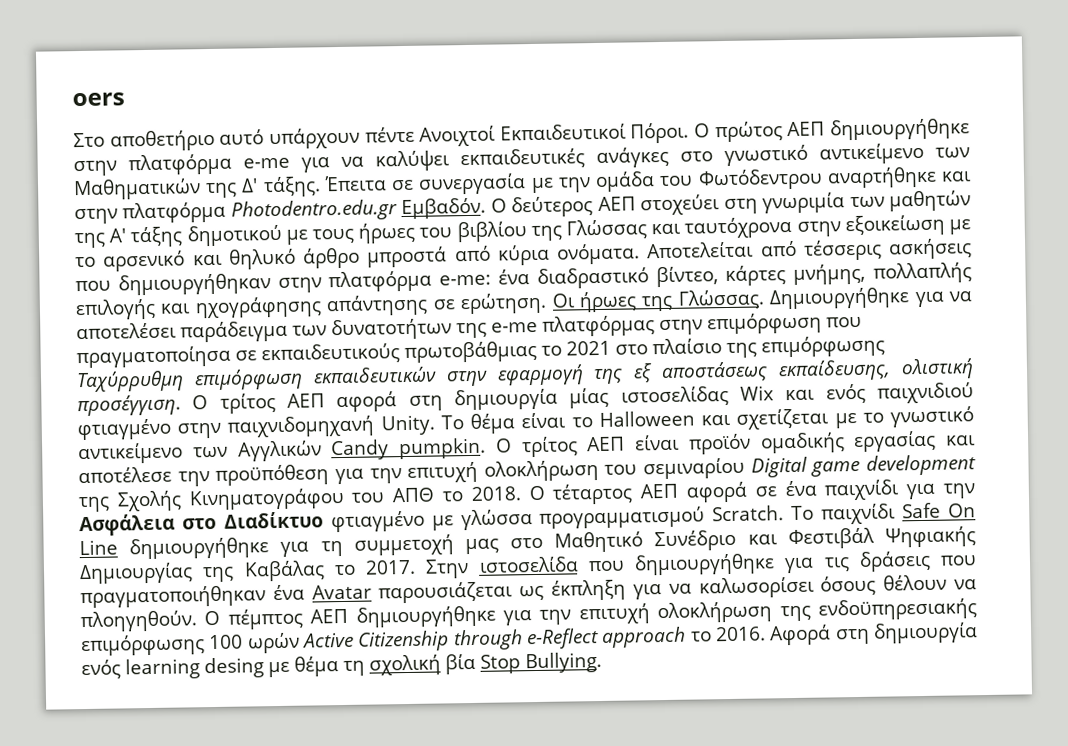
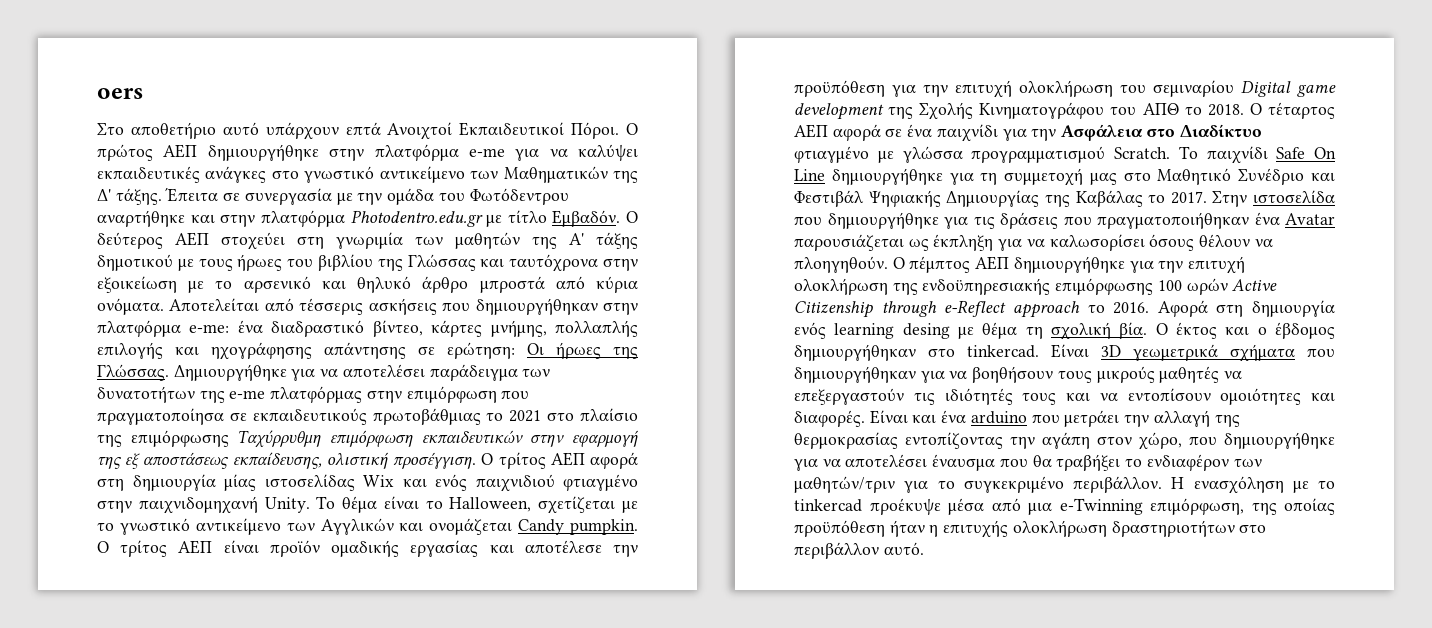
[364,126,415,143] πέντε -> [345,122,381,135] επτά
(398, 210) none -> [486,210,547,227] με τίτλο
[460,292,548,315] ερώτηση. -> [447,342,515,359] ερώτηση:
[598,410,732,427] Halloween και -> [449,497,532,512] Halloween,
(322, 451) none -> [399,518,513,535] και ονομάζεται
[445,651,602,675] βία Stop Bullying. -> [1119,322,1335,339] [794,344,1335,362] [794,366,1243,383] [794,388,1335,405] [794,410,1240,427] [794,432,1335,450] [794,454,1262,471] [794,476,1335,494] [794,498,1335,515] [794,520,1267,538] [794,542,924,559] βία. Ο έκτος και ο έβδομος δημιουργήθηκαν στο tinkercad. Είναι 3D γεωμετρικά σχήματα που δημιουργήθηκαν για να βοηθήσουν τους μικρούς μαθητές να επεξεργαστούν τις ιδιότητές τους και να εντοπίσουν ομοιότητες και διαφορές. Είναι και ένα arduino που μετράει την αλλαγή της θερμοκρασίας εντοπίζοντας την αγάπη στον χώρο, που δημιουργήθηκε για να αποτελέσει έναυσμα που θα τραβήξει το ενδιαφέρον των μαθητών/τριν για το συγκεκριμένο περιβάλλον. Η ενασχόληση με το tinkercad προέκυψε μέσα από μια e-Twinning επιμόρφωση, της οποίας προϋπόθεση ήταν η επιτυχής ολοκλήρωση δραστηριοτήτων στο περιβάλλον αυτό.

